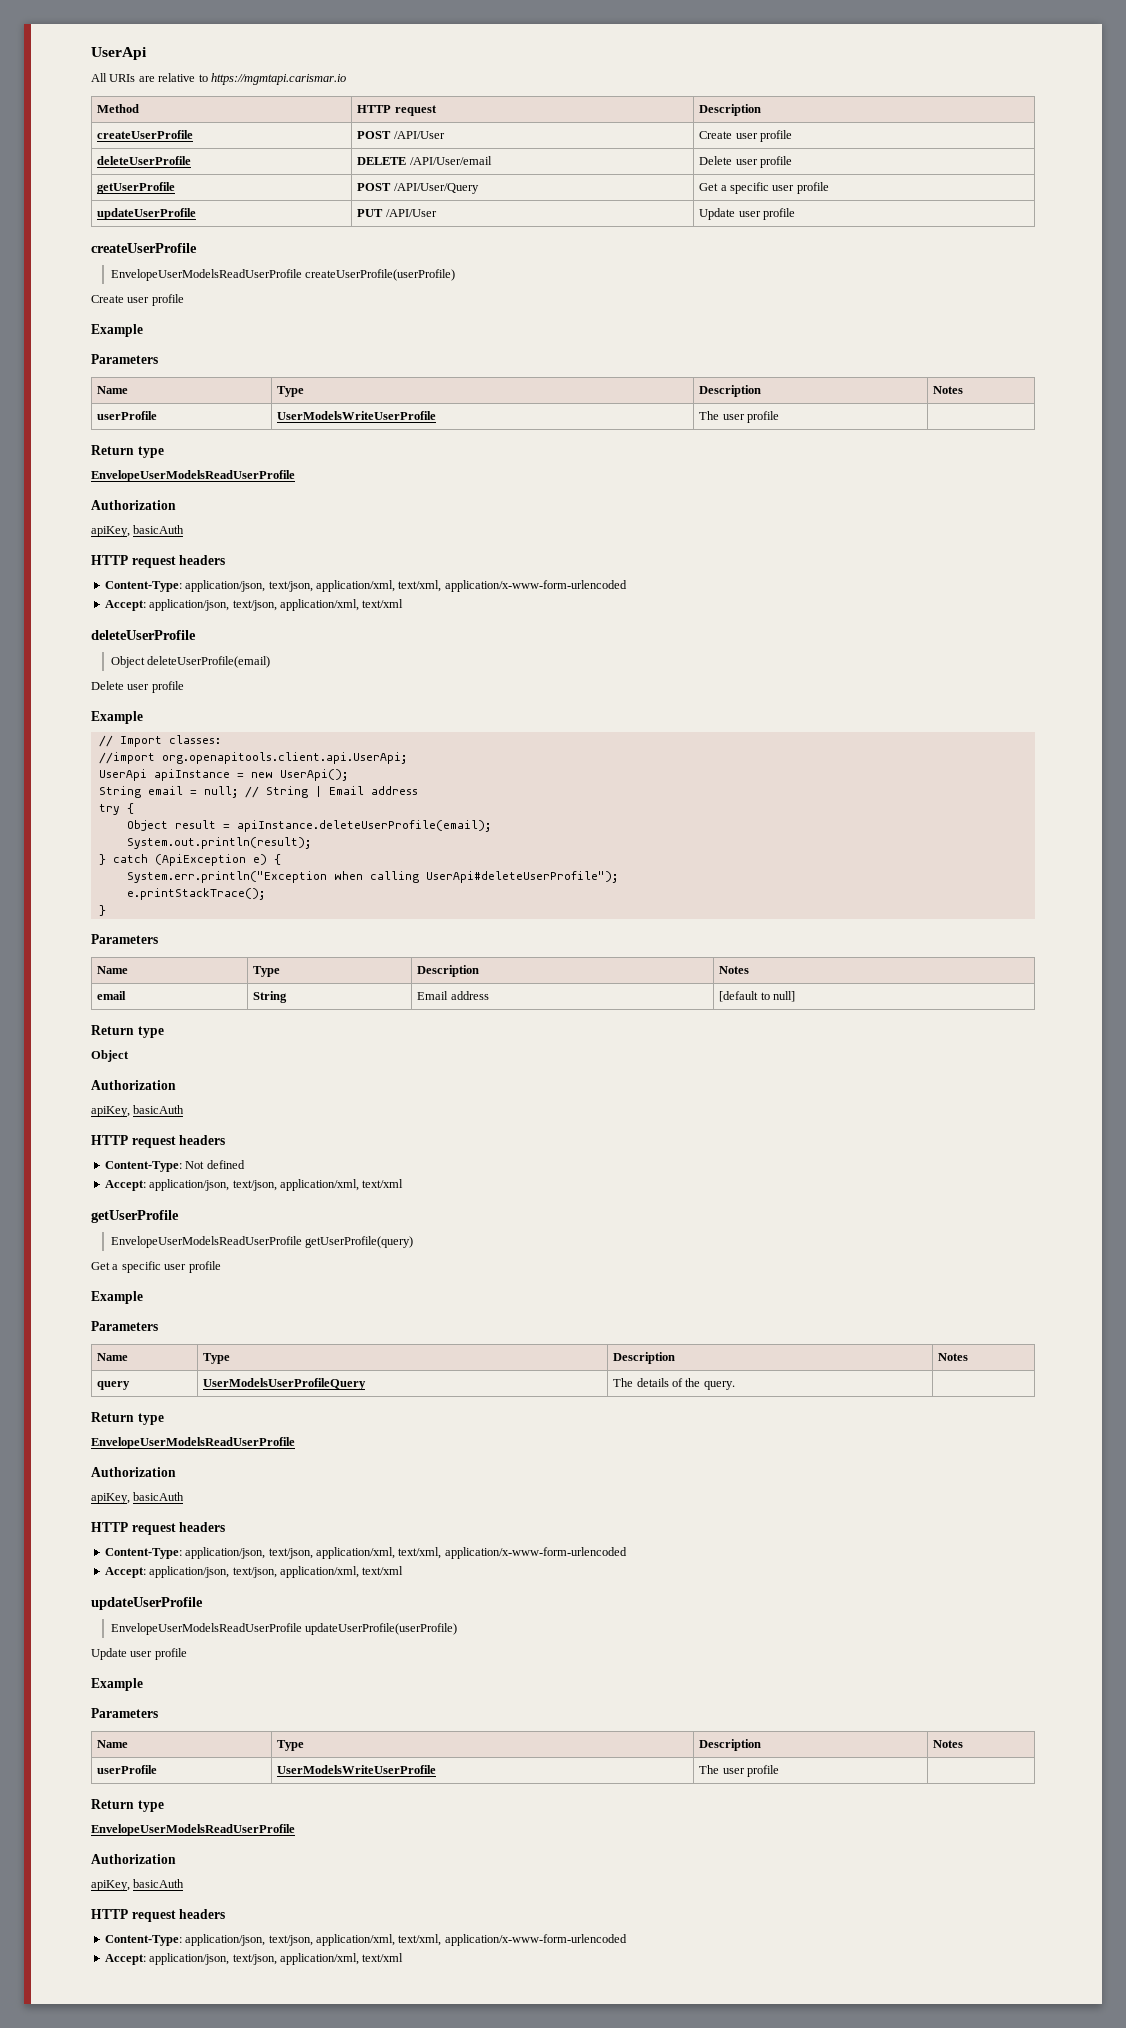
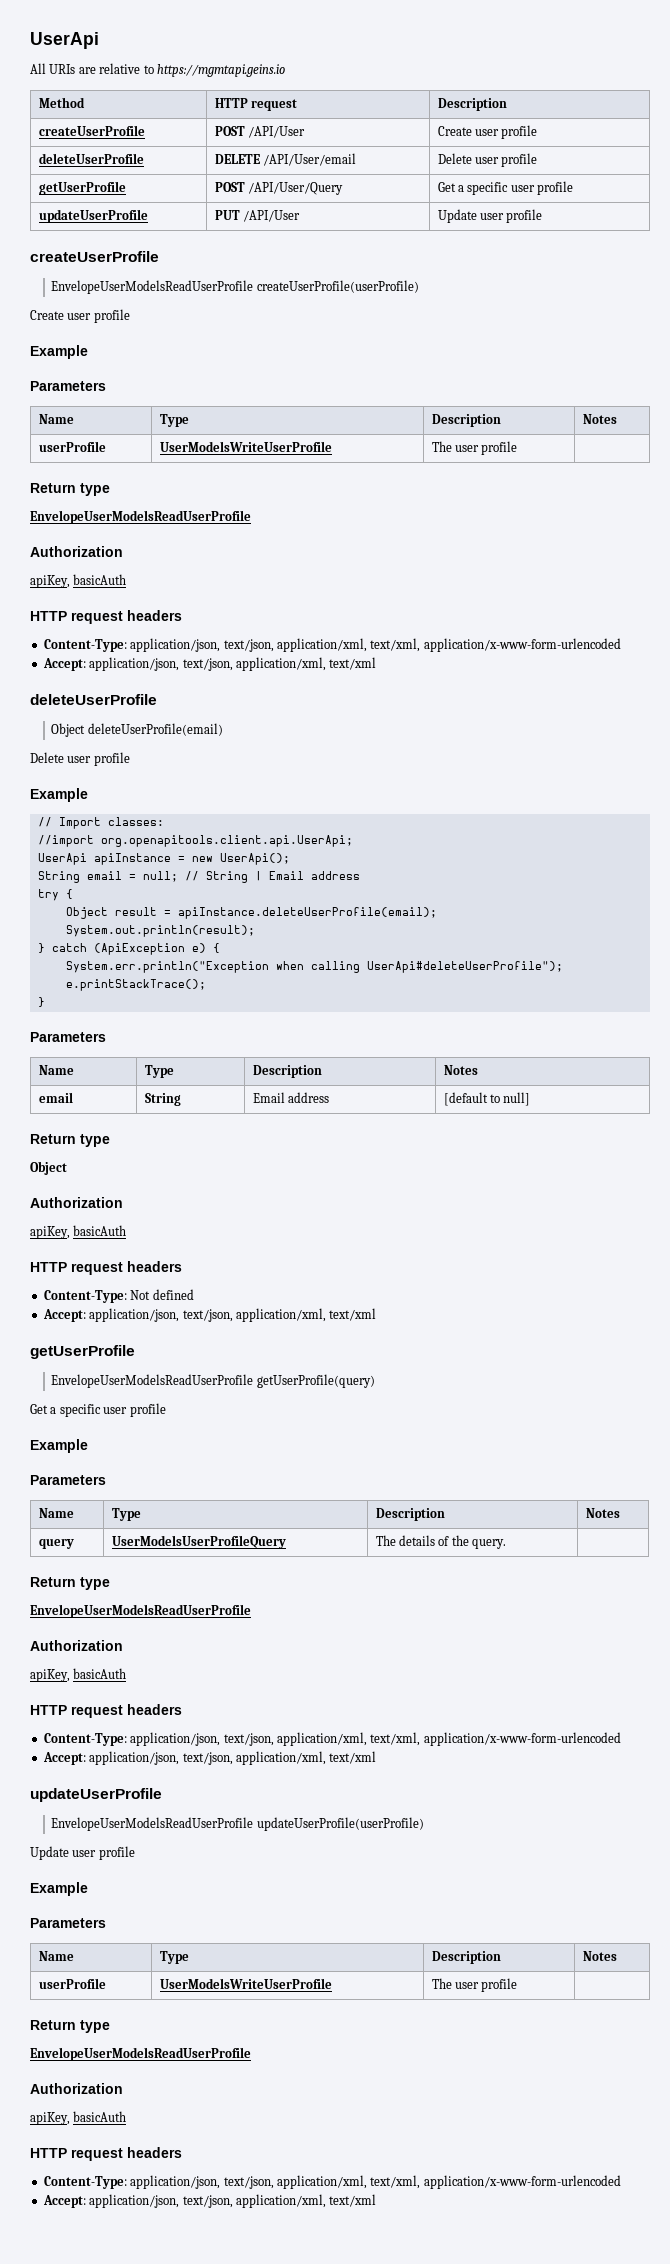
[210,73,346,85] https://mgmtapi.carismar.io -> [156,64,285,77] https://mgmtapi.geins.io

